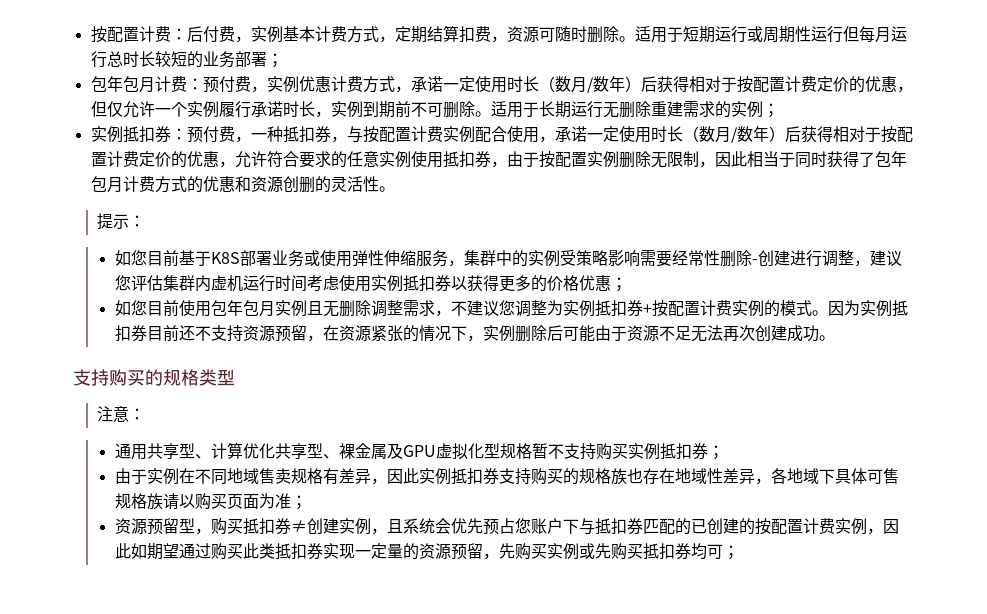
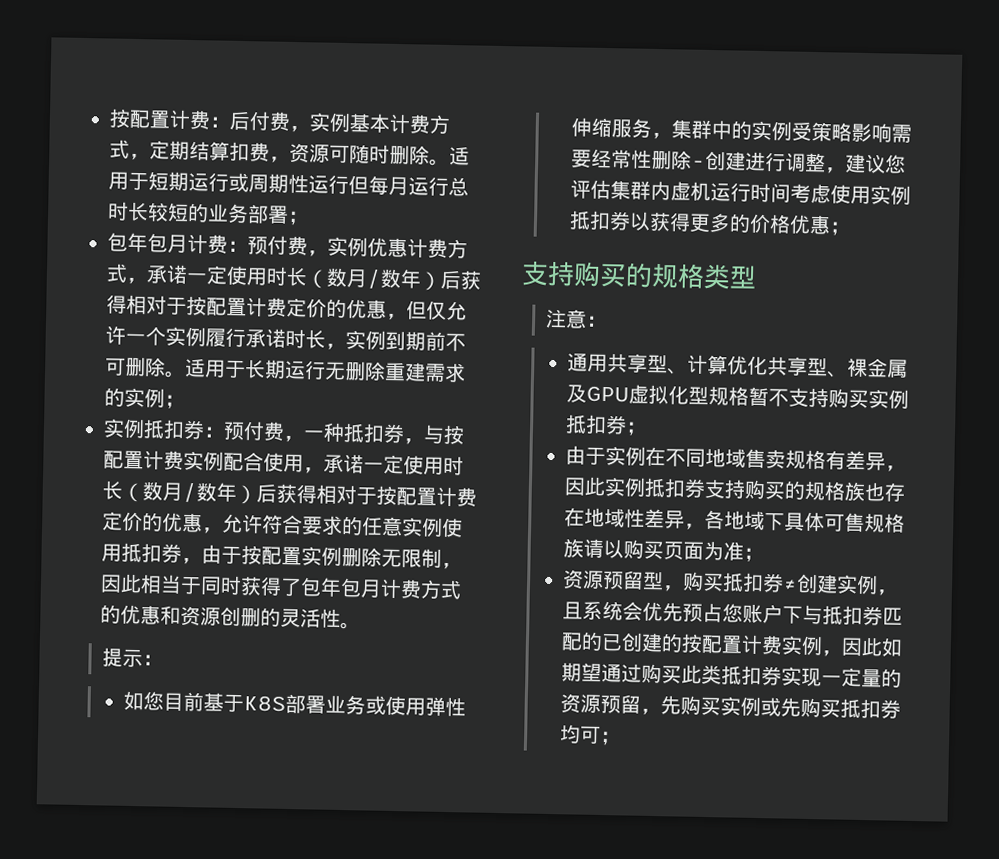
[114,300,908,317] [114,325,835,342] // 如您目前使用包年包月实例且无删除调整需求，不建议您调整为实例抵扣券+按配置计费实例的模式。因为实例抵扣券目前还不支持资源预留，在资源紧张的情况下，实例删除后可能由于资源不足无法再次创建成功。 -> (851, 228) none

